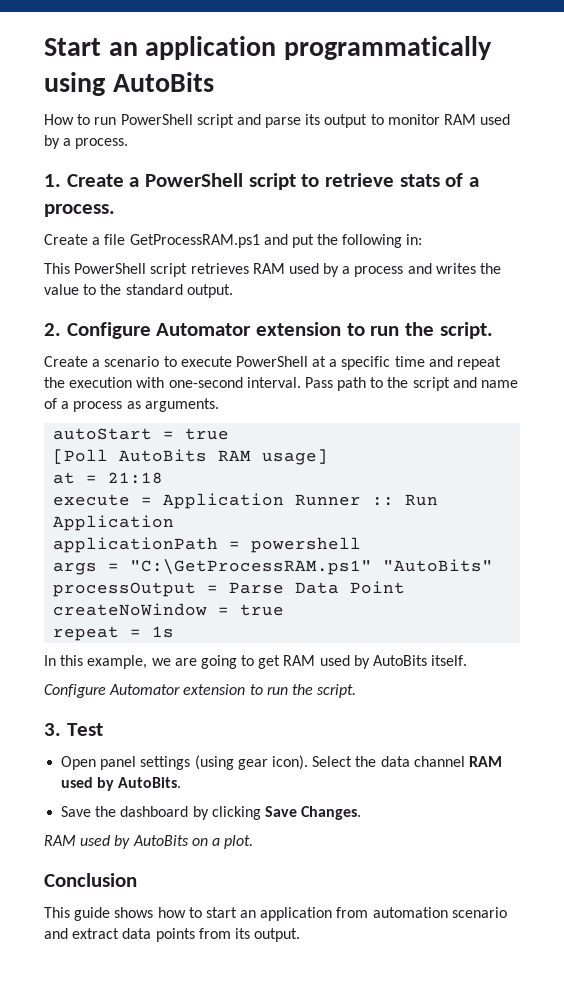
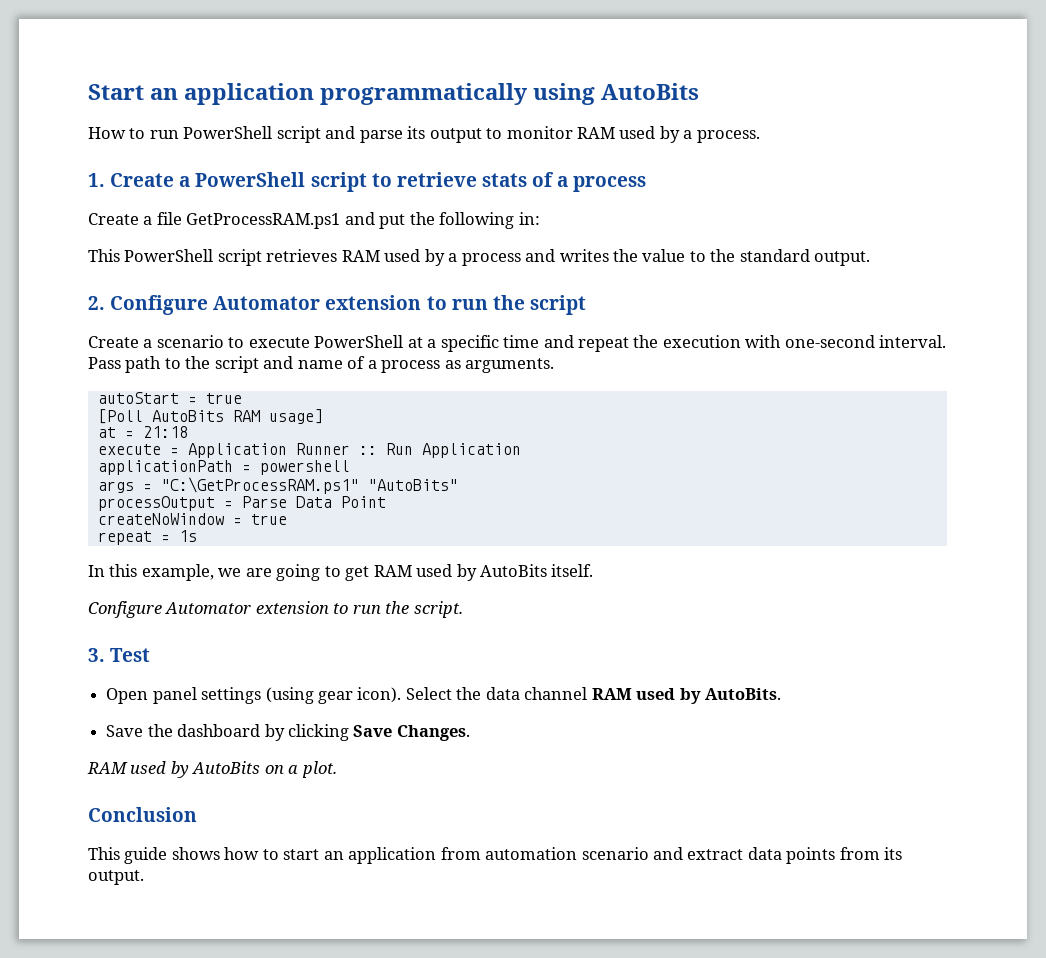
[44,204,115,217] process. -> [573,176,647,192] process
[439,322,493,339] script. -> [529,295,586,315] script

